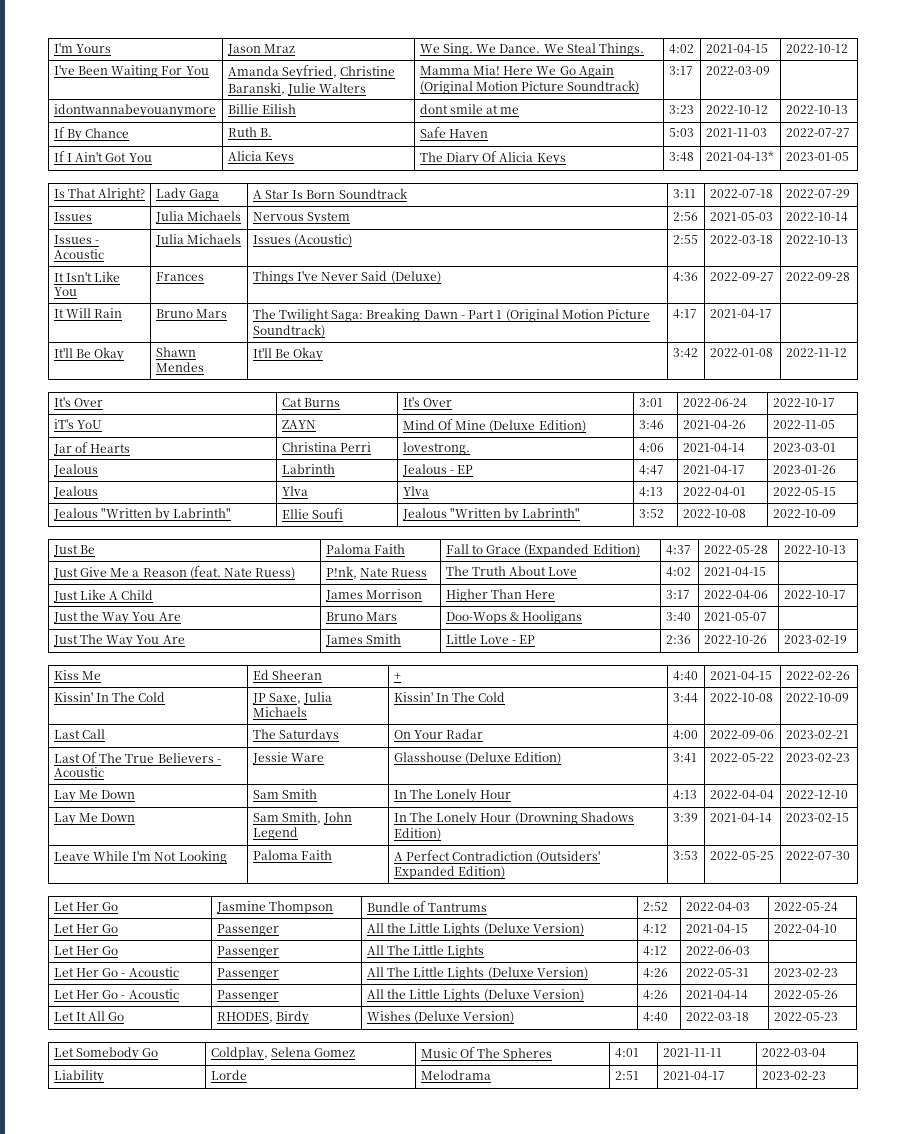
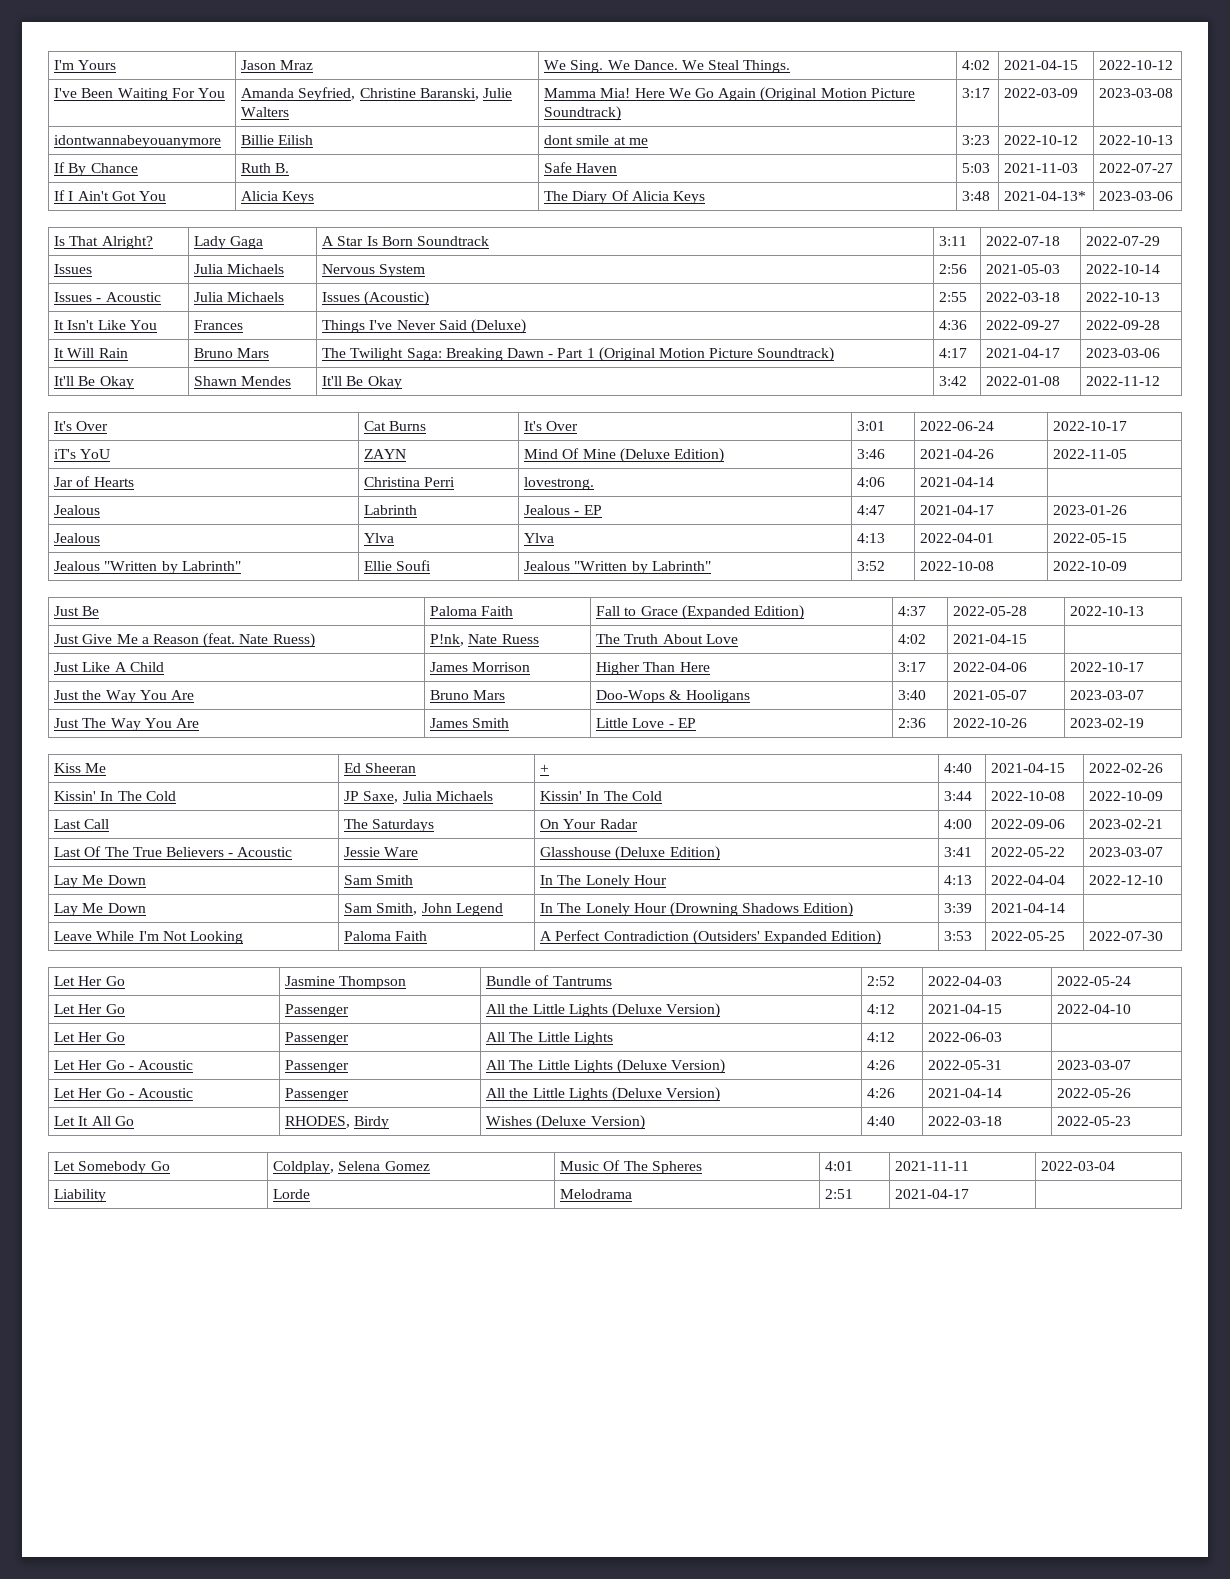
(770, 70) none -> [1099,88,1174,98] 2023-03-08
[785,152,849,161] 2023-01-05 -> [1099,191,1174,201] 2023-03-06
(772, 314) none -> [1086,348,1161,358] 2023-03-06
[772,443,836,452] 2023-03-01 -> (995, 482) none
(767, 616) none -> [1070,690,1145,700] 2023-03-07
[785,753,850,762] 2023-02-23 -> [1089,847,1164,857] 2023-03-07
[785,813,849,822] 2023-02-15 -> (1066, 908) none
[773,968,838,977] 2023-02-23 -> [1057,1060,1132,1070] 2023-03-07
[761,1071,826,1080] 2023-02-23 -> (970, 1194) none

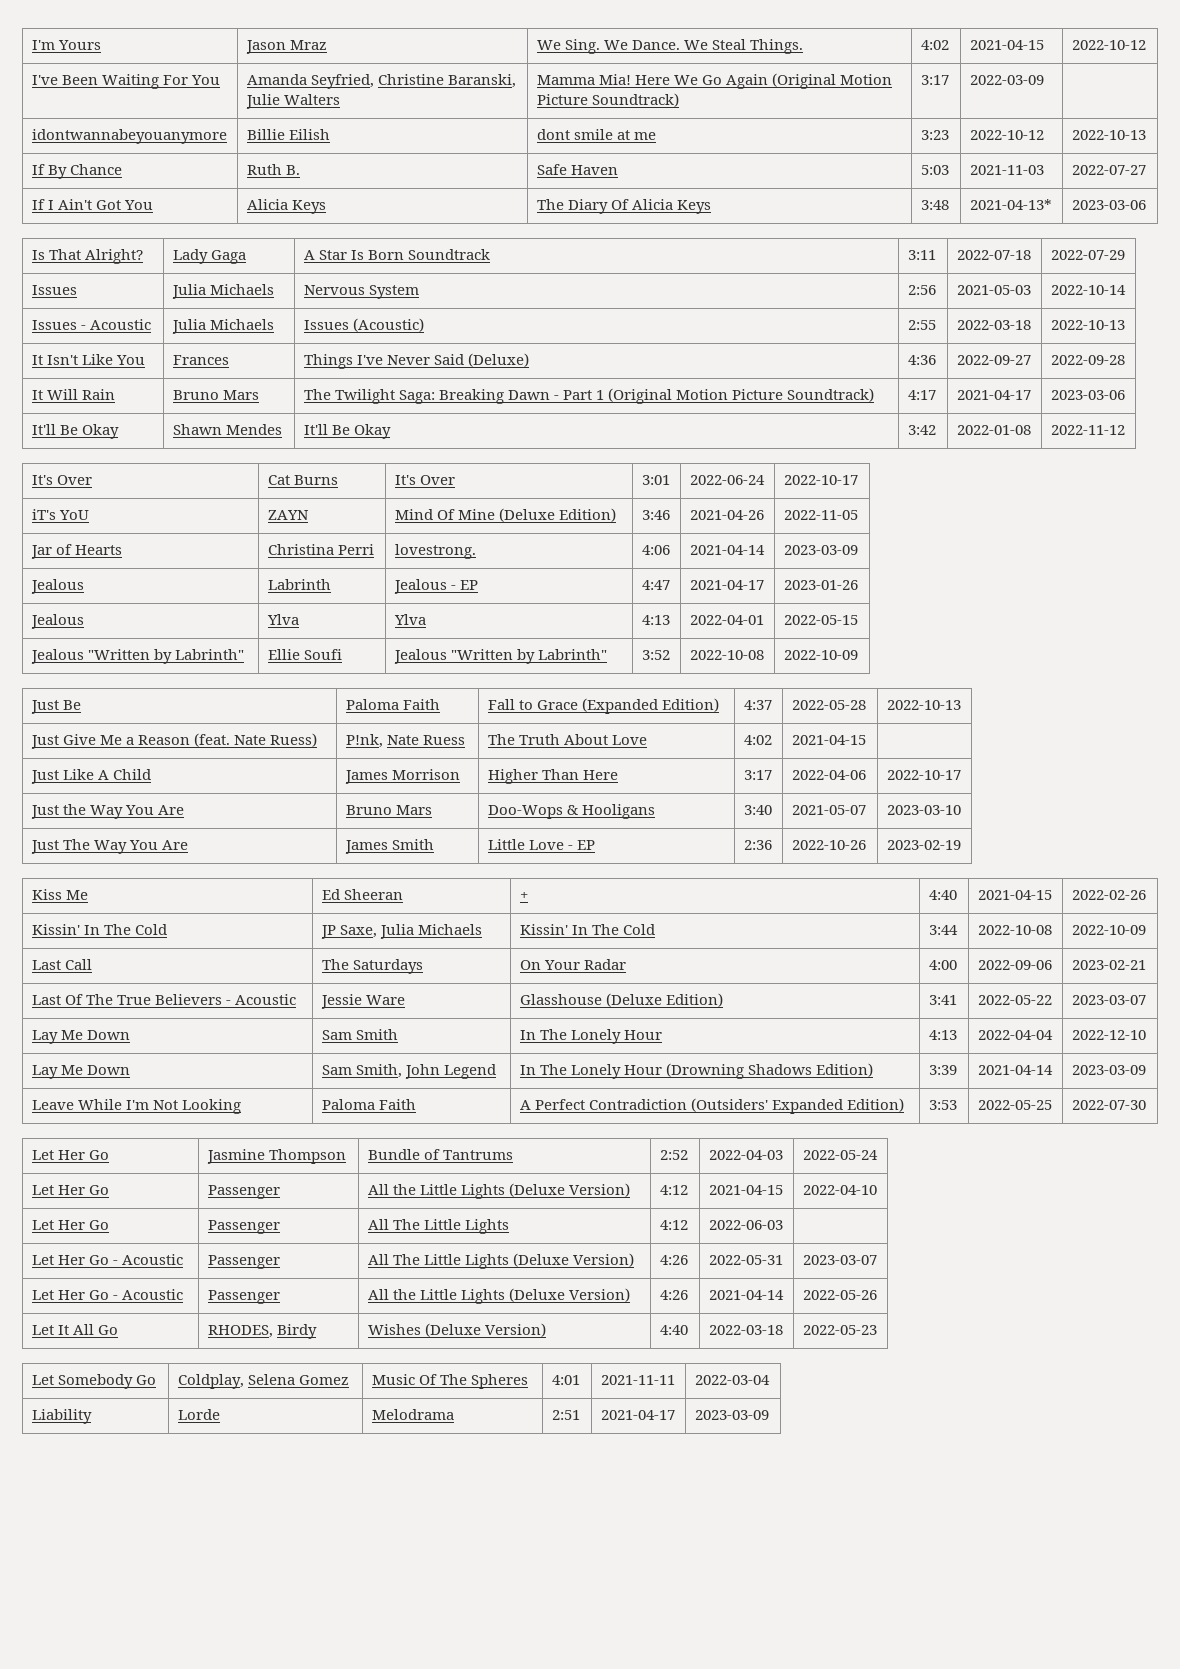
[1099,88,1174,98] 2023-03-08 -> (1044, 80) none
(995, 482) none -> [783,545,858,555] 2023-03-09
[1070,690,1145,700] 2023-03-07 -> [886,805,961,815] 2023-03-10
(1066, 908) none -> [1071,1065,1146,1075] 2023-03-09
(970, 1194) none -> [694,1410,769,1420] 2023-03-09

